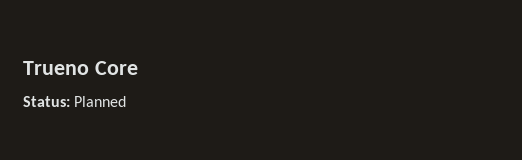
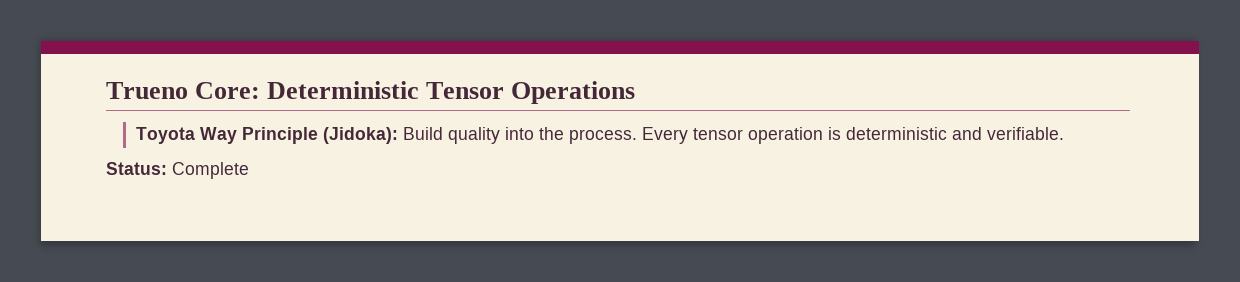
[94,61,138,75] Core -> [195,81,636,104] [135,127,1064,144] Core: Deterministic Tensor Operations // Toyota Way Principle (Jidoka): Build quality into the process. Every tensor operation is deterministic and verifiable.
[74,96,127,107] Planned -> [172,162,249,179] Complete

